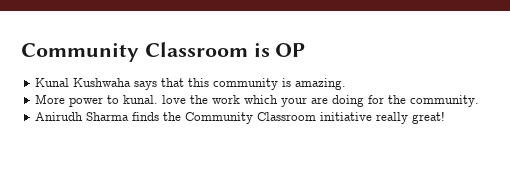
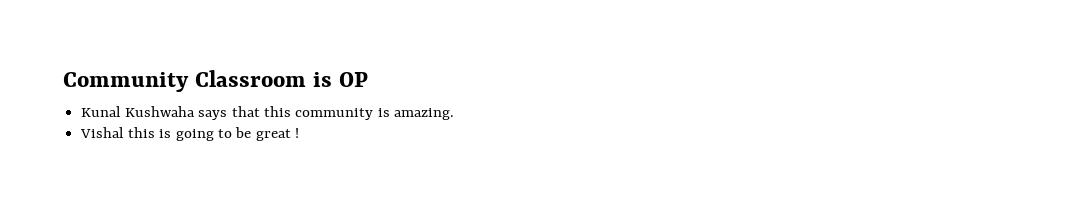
[35,94,480,107] [35,111,446,124] More power to kunal. love the work which your are doing for the community. // Anirudh Sharma finds the Community Classroom initiative really great! -> [80,127,300,141] Vishal this is going to be great !

